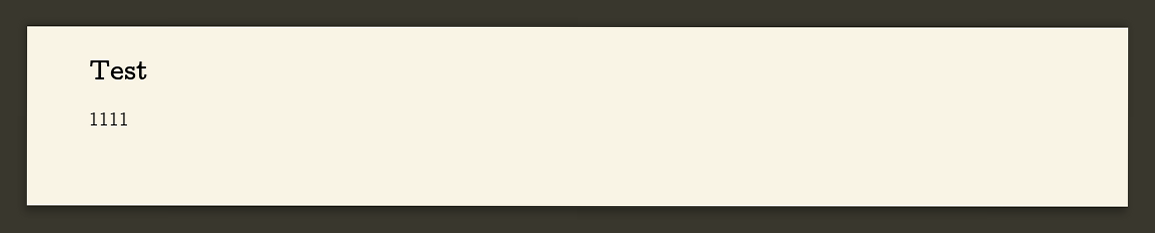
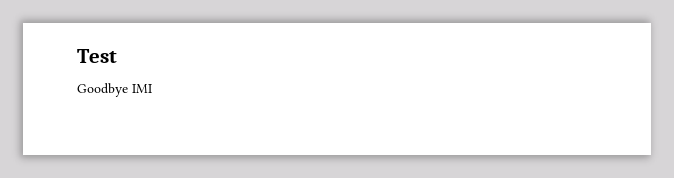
[88,112,130,126] 1111 -> [77,83,152,97] Goodbye IMI

